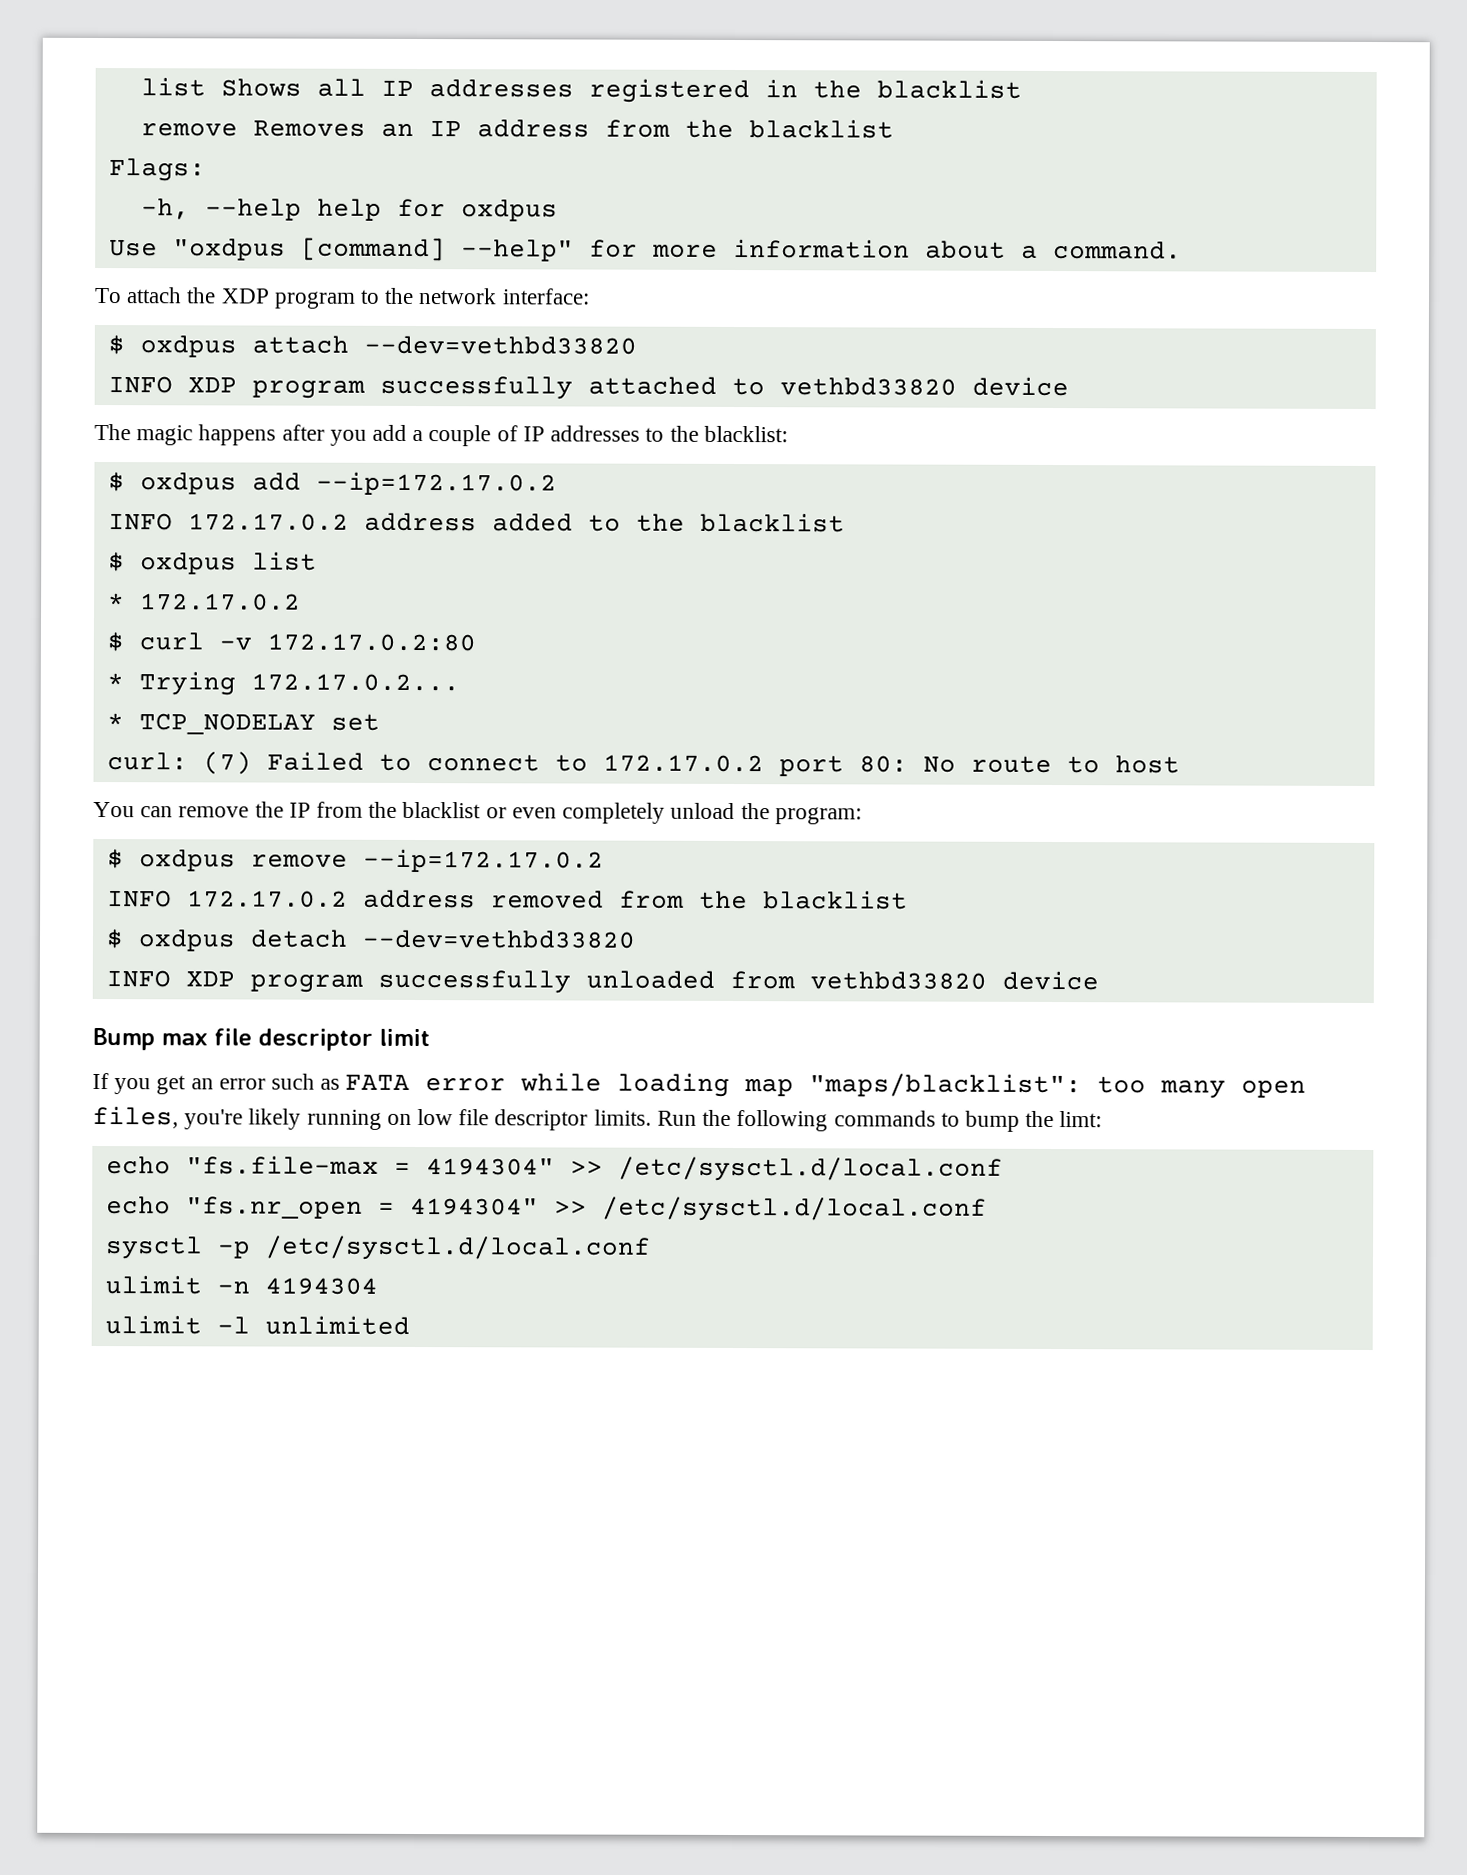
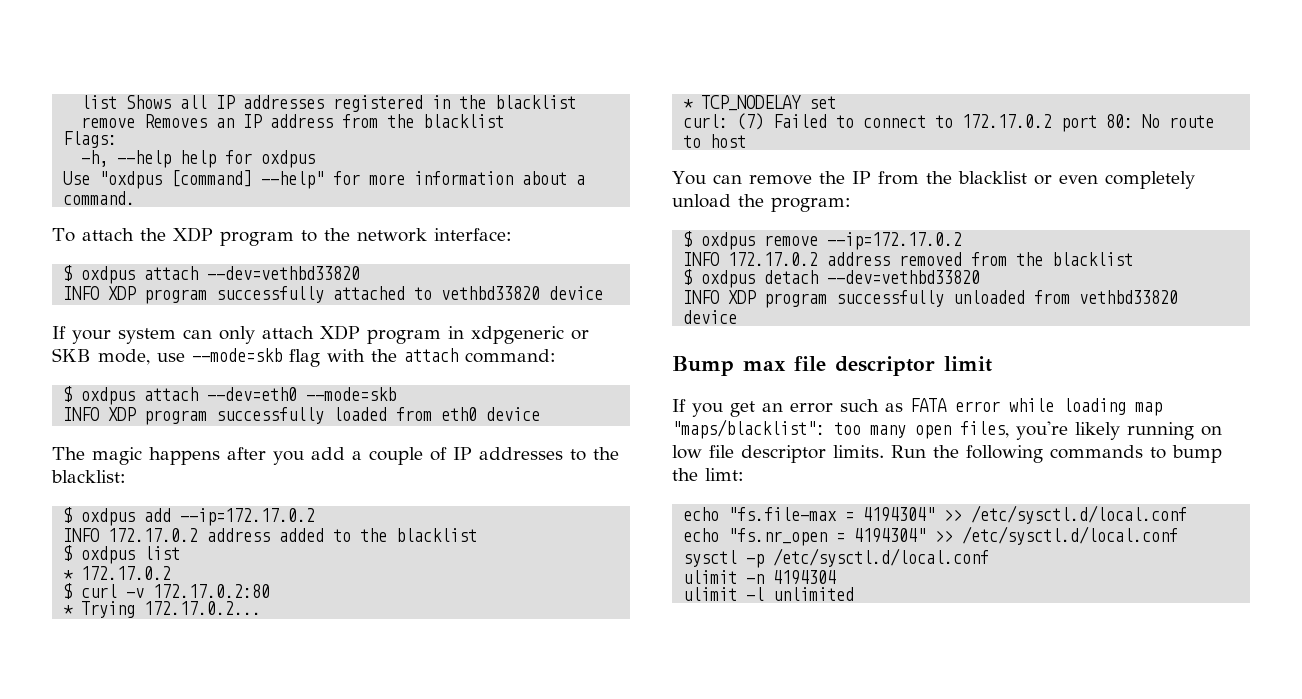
(1069, 386) none -> [52,325,589,344] [52,348,556,367] [63,386,397,405] [63,407,541,425] // If your system can only attach XDP program in xdpgeneric or SKB mode, use --mode=skb flag with the attach command: // $ oxdpus attach --dev=eth0 --mode=skb // INFO XDP program successfully loaded from eth0 device

